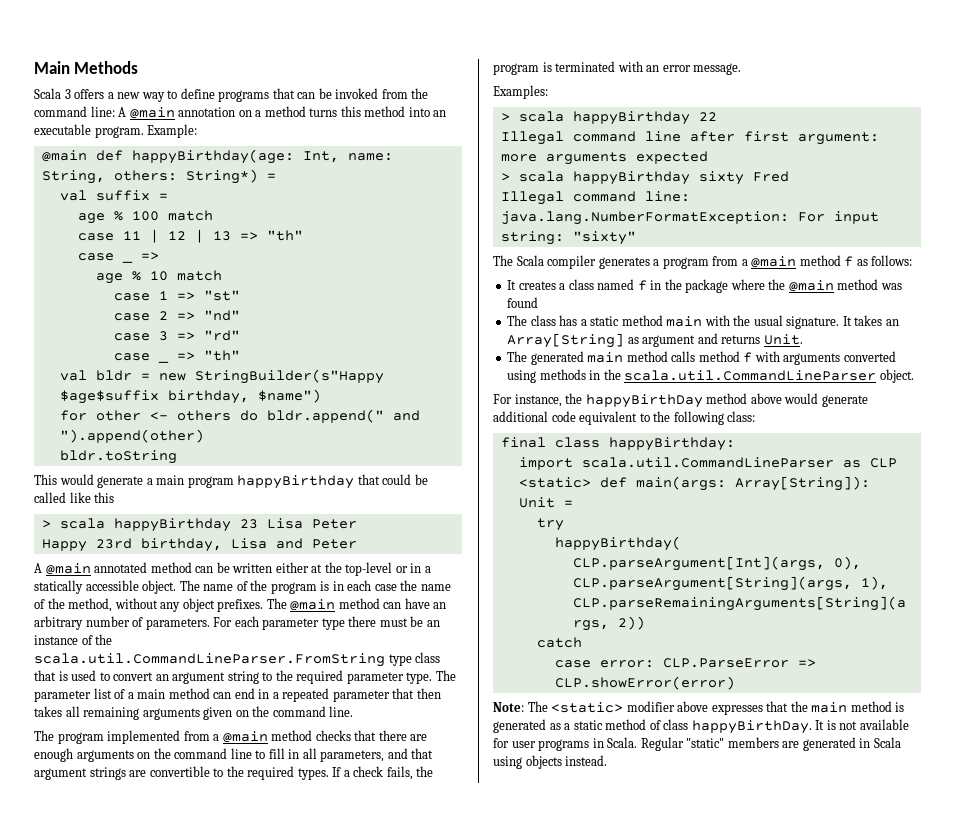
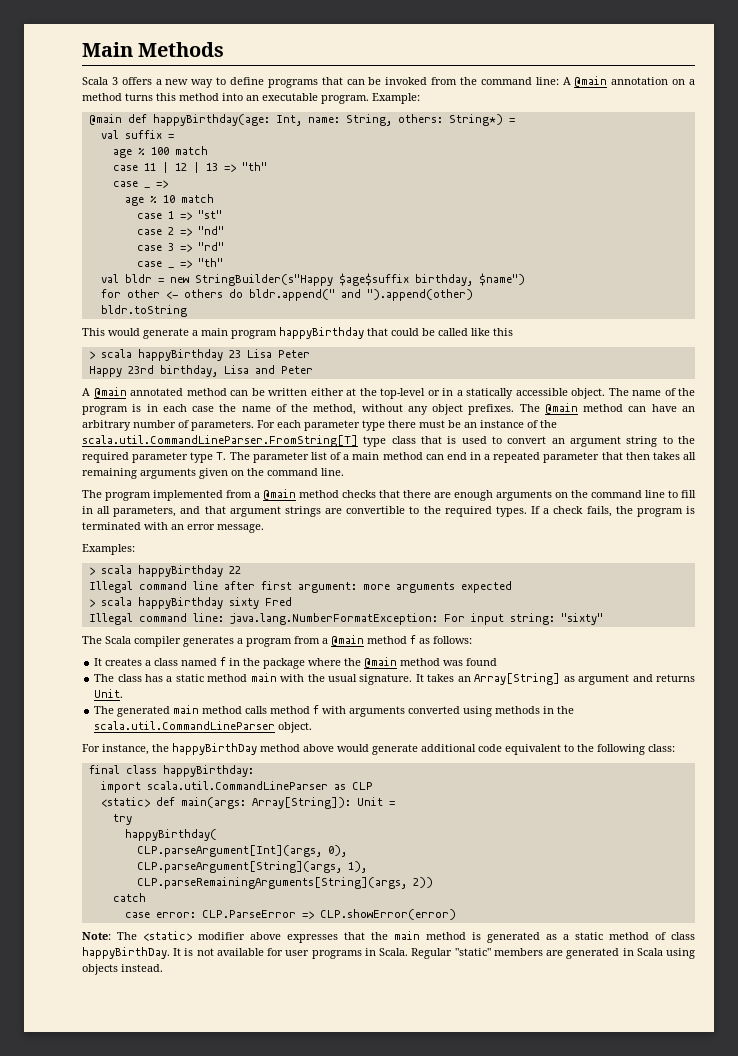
[34,653,385,667] scala.util.CommandLineParser.FromString -> [82,435,358,447] scala.util.CommandLineParser.FromString[T]
[406,672,433,684] type. -> [190,452,227,463] type T.

